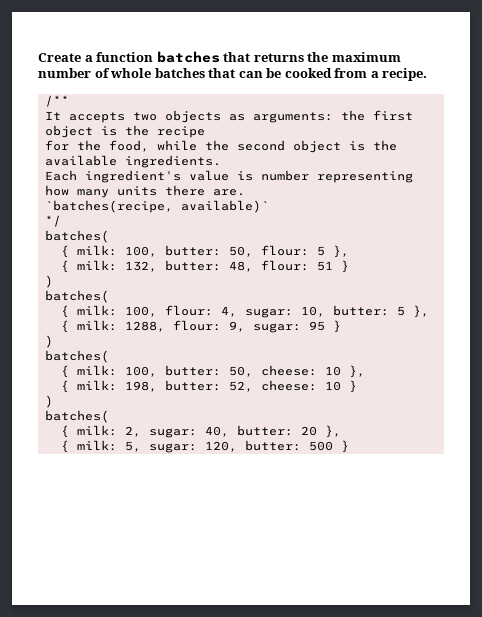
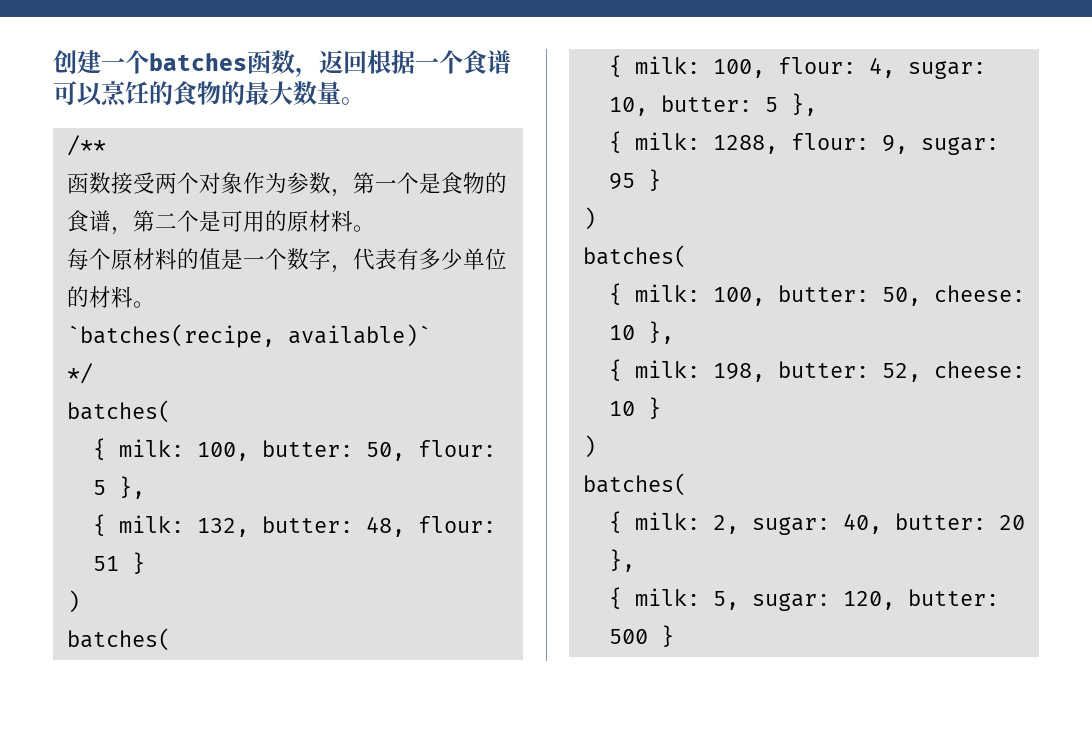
[38,51,401,63] [38,68,428,81] [44,95,69,107] [44,110,413,123] [44,125,205,138] [44,140,397,153] [44,155,221,168] [44,170,413,183] [44,185,245,198] Create a function batches that returns the maximum number of whole batches that can be cooked from a recipe. // /** // It accepts two objects as arguments: the first object is the recipe // for the food, while the second object is the available ingredients. // Each ingredient's value is number representing how many units there are. -> [53,50,511,77] [53,81,365,107] [66,135,106,156] [66,172,507,197] [66,210,375,235] [66,248,507,273] [66,286,155,308] 创建一个batches函数，返回根据一个食谱可以烹饪的食物的最大数量。 // /** // 函数接受两个对象作为参数，第一个是食物的食谱，第二个是可用的原材料。 // 每个原材料的值是一个数字，代表有多少单位的材料。

